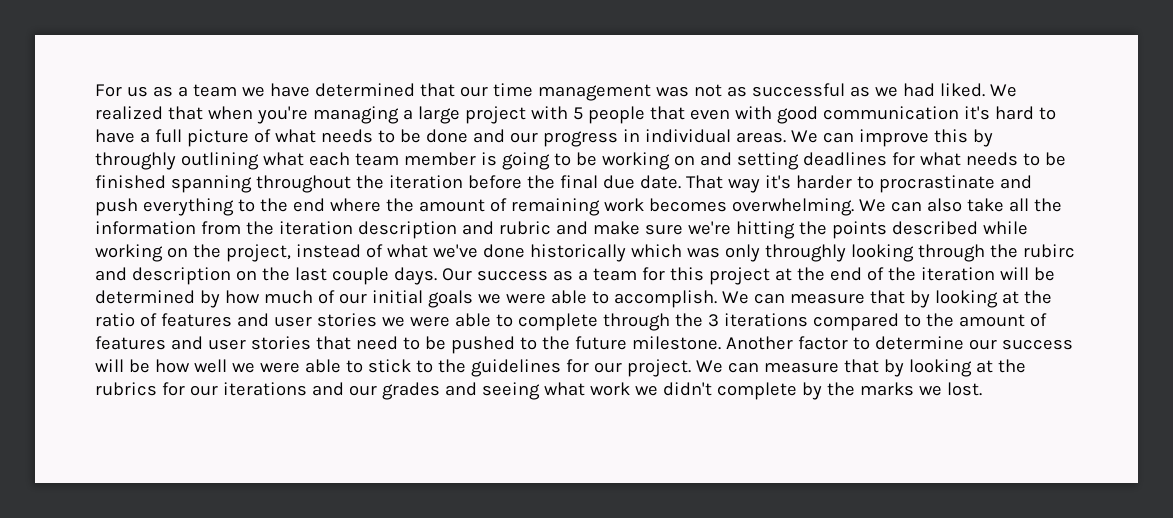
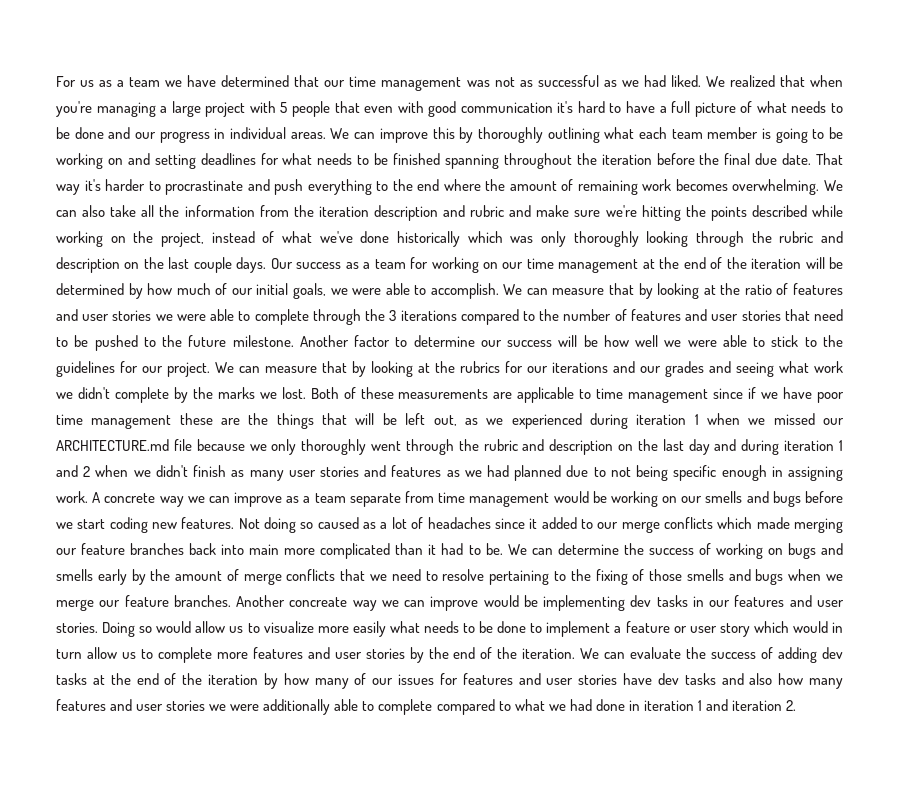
[95,152,176,170] throughly -> [477,127,543,143] thoroughly
[764,244,846,262] throughly -> [573,231,639,247] thoroughly
[1022,244,1075,258] rubirc -> [779,231,814,243] rubric
[669,267,770,285] this project -> [431,257,639,273] working on our time management
[427,290,473,308] goals -> [292,283,326,299] goals,
[958,314,1025,327] amount -> [563,309,612,321] number
(982, 389) none -> [310,387,845,403] [56,413,845,429] [56,439,844,455] [56,465,844,481] [56,491,843,507] [56,517,843,533] [56,543,843,559] [56,569,843,585] [56,595,845,611] [56,621,844,637] [56,647,843,663] [56,673,844,689] [56,699,797,715] Both of these measurements are applicable to time management since if we have poor time management these are the things that will be left out, as we experienced during iteration 1 when we missed our ARCHITECTURE.md file because we only thoroughly went through the rubric and description on the last day and during iteration 1 and 2 when we didn't finish as many user stories and features as we had planned due to not being specific enough in assigning work. A concrete way we can improve as a team separate from time management would be working on our smells and bugs before we start coding new features. Not doing so caused as a lot of headaches since it added to our merge conflicts which made merging our feature branches back into main more complicated than it had to be. We can determine the success of working on bugs and smells early by the amount of merge conflicts that we need to resolve pertaining to the fixing of those smells and bugs when we merge our feature branches. Another concreate way we can improve would be implementing dev tasks in our features and user stories. Doing so would allow us to visualize more easily what needs to be done to implement a feature or user story which would in turn allow us to complete more features and user stories by the end of the iteration. We can evaluate the success of adding dev tasks at the end of the iteration by how many of our issues for features and user stories have dev tasks and also how many features and user stories we were additionally able to complete compared to what we had done in iteration 1 and iteration 2.

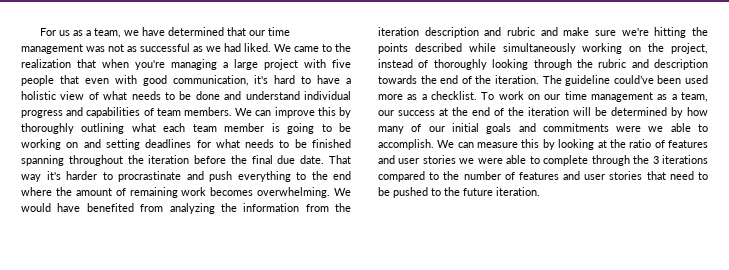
[129,77,161,87] team -> [94,28,122,38] team,
[729,75,775,87] realized -> [294,43,351,52] [21,59,71,68] came to the realization
[280,102,288,113] 5 -> [332,59,351,68] five
[460,102,553,113] communication -> [172,75,249,86] communication,
[671,101,736,117] full picture -> [21,91,85,100] holistic view
[135,127,326,143] our progress in individual areas. -> [245,91,351,100] [21,107,232,118] understand individual progress and capabilities of team members.
[56,205,155,217] can also take all -> [21,203,215,214] would have benefited from analyzing
(844, 211) none -> [502,43,576,54] simultaneously
[282,231,566,247] what we've done historically which was only -> (429, 64) none
[124,257,639,273] on the last couple days. Our success as a team for working on our time management -> [378,75,708,86] [378,91,708,102] [378,110,435,116] towards the end of the iteration. The guideline could’ve been used more as a checklist. To work on our time management as a team, our success
[176,283,211,295] much -> [378,126,404,134] many
[292,283,382,299] goals, we were -> [486,123,664,134] goals and commitments were we
[609,283,635,295] that -> [521,139,540,148] this
[232,335,843,347] [56,361,843,377] [56,387,845,403] [56,413,845,429] [56,439,844,455] [56,465,844,481] [56,491,843,507] [56,517,843,533] [56,543,843,559] [56,569,843,585] [56,595,845,611] [56,621,844,637] [56,647,843,663] [56,673,844,689] [56,699,797,715] milestone. Another factor to determine our success will be how well we were able to stick to the guidelines for our project. We can measure that by looking at the rubrics for our iterations and our grades and seeing what work we didn't complete by the marks we lost. Both of these measurements are applicable to time management since if we have poor time management these are the things that will be left out, as we experienced during iteration 1 when we missed our ARCHITECTURE.md file because we only thoroughly went through the rubric and description on the last day and during iteration 1 and 2 when we didn't finish as many user stories and features as we had planned due to not being specific enough in assigning work. A concrete way we can improve as a team separate from time management would be working on our smells and bugs before we start coding new features. Not doing so caused as a lot of headaches since it added to our merge conflicts which made merging our feature branches back into main more complicated than it had to be. We can determine the success of working on bugs and smells early by the amount of merge conflicts that we need to resolve pertaining to the fixing of those smells and bugs when we merge our feature branches. Another concreate way we can improve would be implementing dev tasks in our features and user stories. Doing so would allow us to visualize more easily what needs to be done to implement a feature or user story which would in turn allow us to complete more features and user stories by the end of the iteration. We can evaluate the success of adding dev tasks at the end of the iteration by how many of our issues for features and user stories have dev tasks and also how many features and user stories we were additionally able to complete compared to what we had done in iteration 1 and iteration 2. -> [496,187,540,196] iteration.

